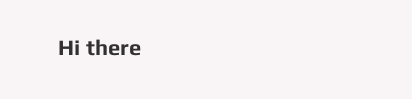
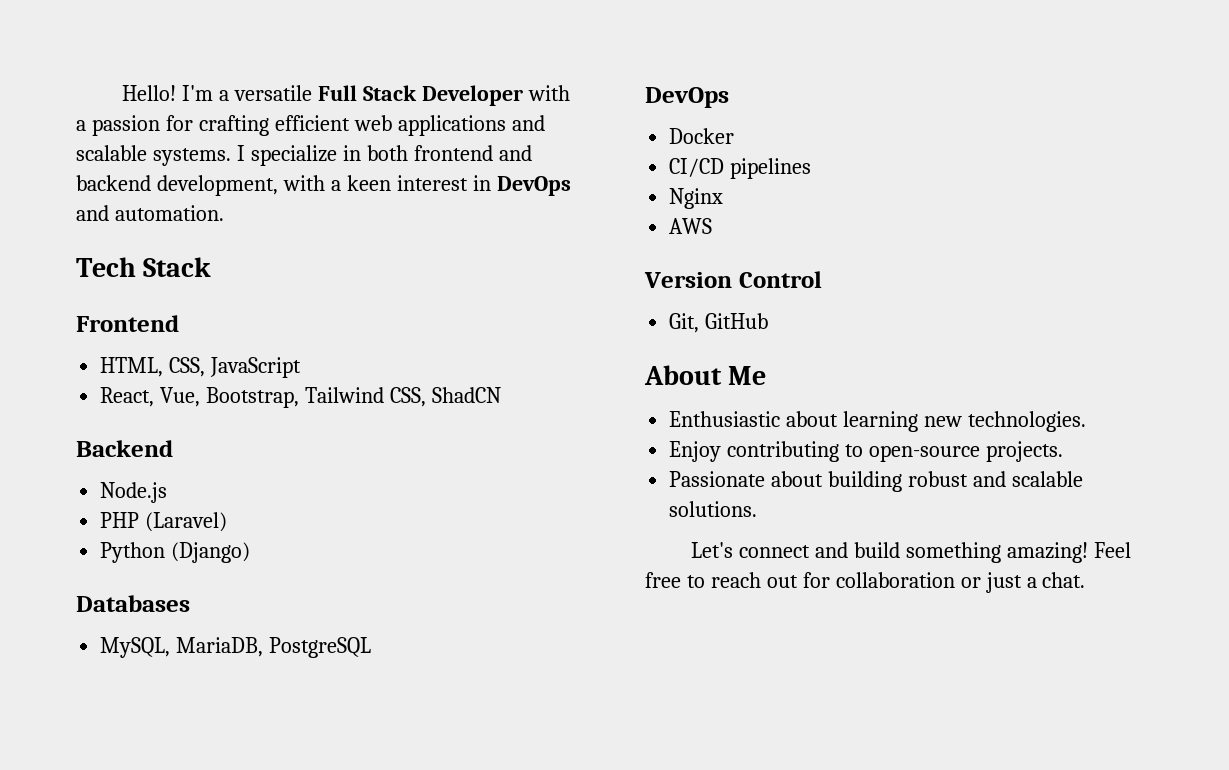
[58,39,141,56] Hi there -> [122,85,570,106] [76,115,545,136] [76,145,532,166] [76,175,571,196] [76,205,224,221] [76,257,212,277] [76,315,179,332] [100,357,302,378] [100,387,501,408] [76,440,173,457] [100,482,168,503] [100,512,228,532] [100,542,251,563] [76,595,190,612] [100,637,372,658] [645,87,729,108] [669,128,735,144] [669,158,812,179] [669,188,724,209] [669,218,713,234] [644,271,822,288] [669,313,769,333] [644,365,767,385] [669,411,1086,432] [669,441,1063,462] [669,471,1083,492] [669,501,758,517] [691,542,1131,563] [645,572,1086,593] Hello! I'm a versatile Full Stack Developer with a passion for crafting efficient web applications and scalable systems. I specialize in both frontend and backend development, with a keen interest in DevOps and automation. // Tech Stack // Frontend // HTML, CSS, JavaScript // React, Vue, Bootstrap, Tailwind CSS, ShadCN // Backend // Node.js // PHP (Laravel) // Python (Django) // Databases // MySQL, MariaDB, PostgreSQL // DevOps // Docker // CI/CD pipelines // Nginx // AWS // Version Control // Git, GitHub // About Me // Enthusiastic about learning new technologies. // Enjoy contributing to open-source projects. // Passionate about building robust and scalable solutions. // Let's connect and build something amazing! Feel free to reach out for collaboration or just a chat.

